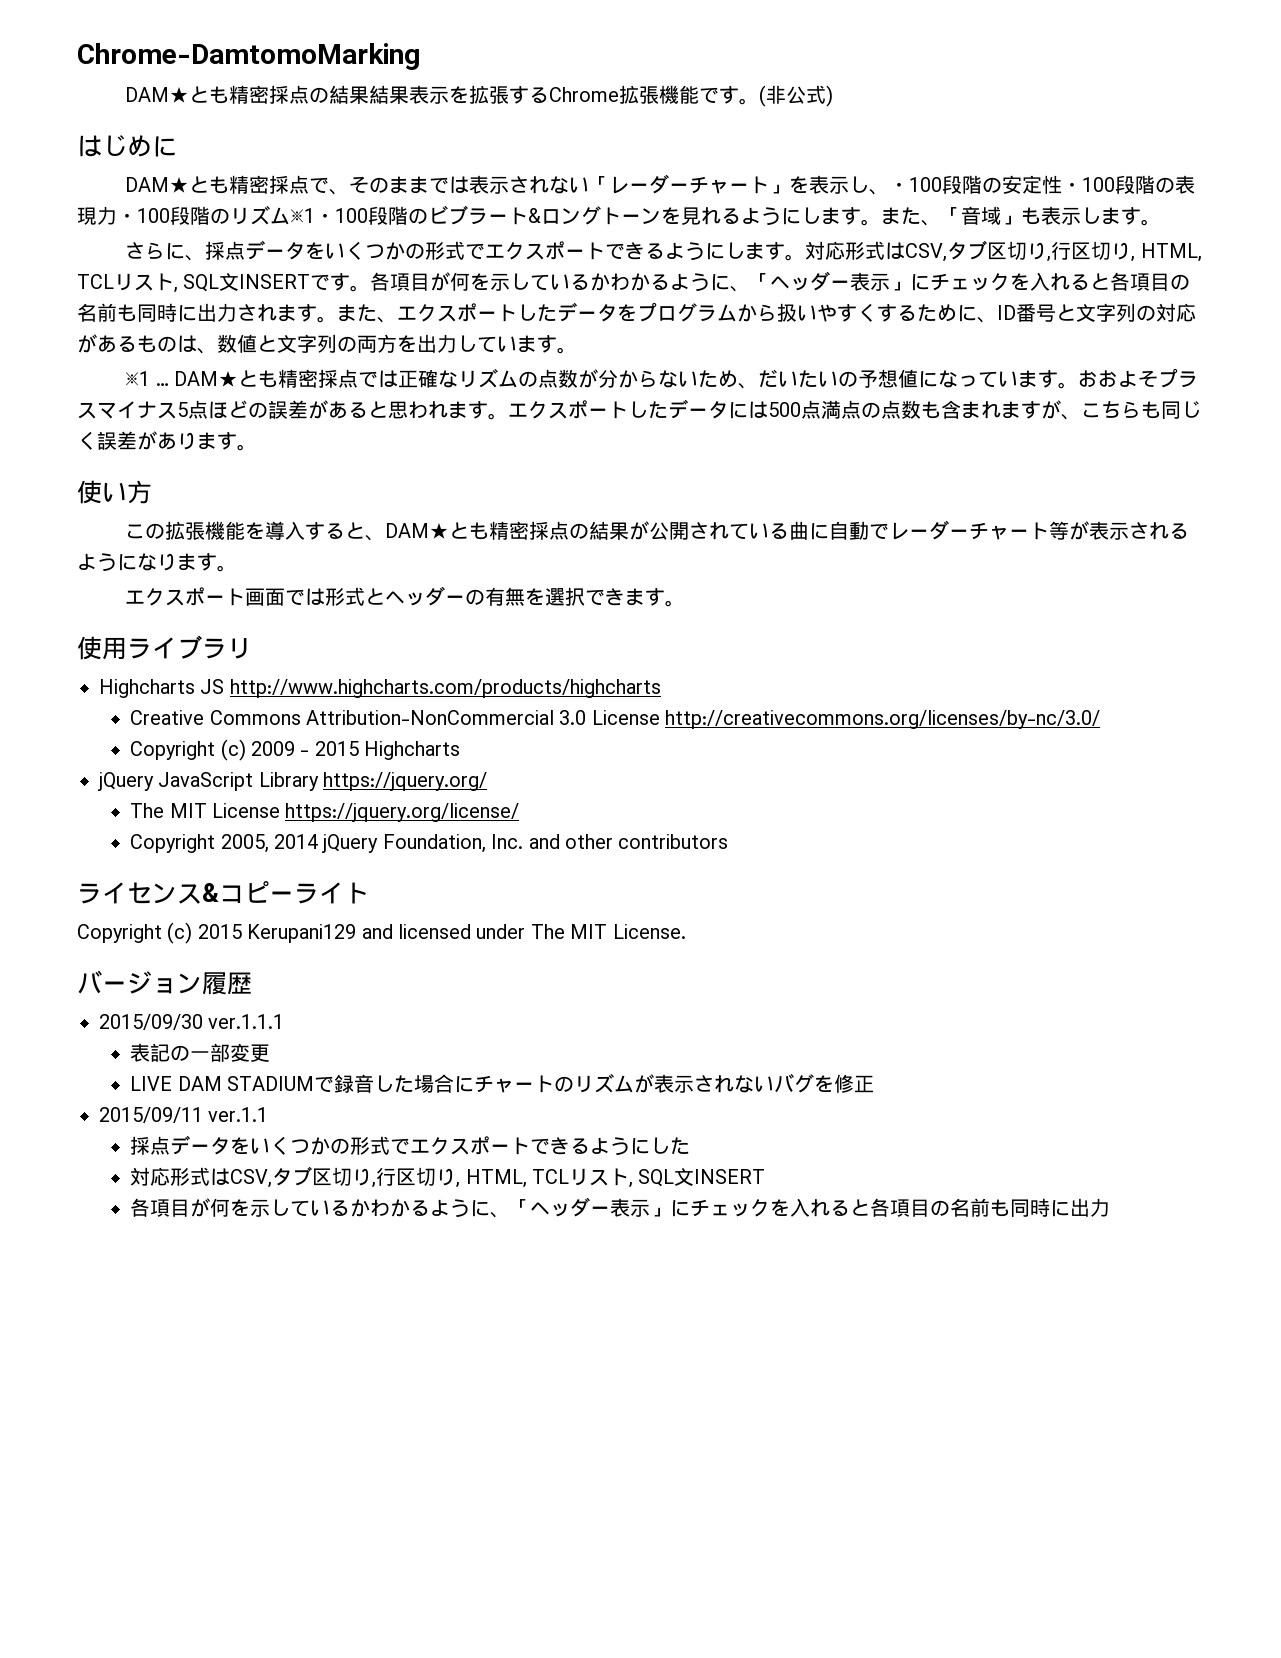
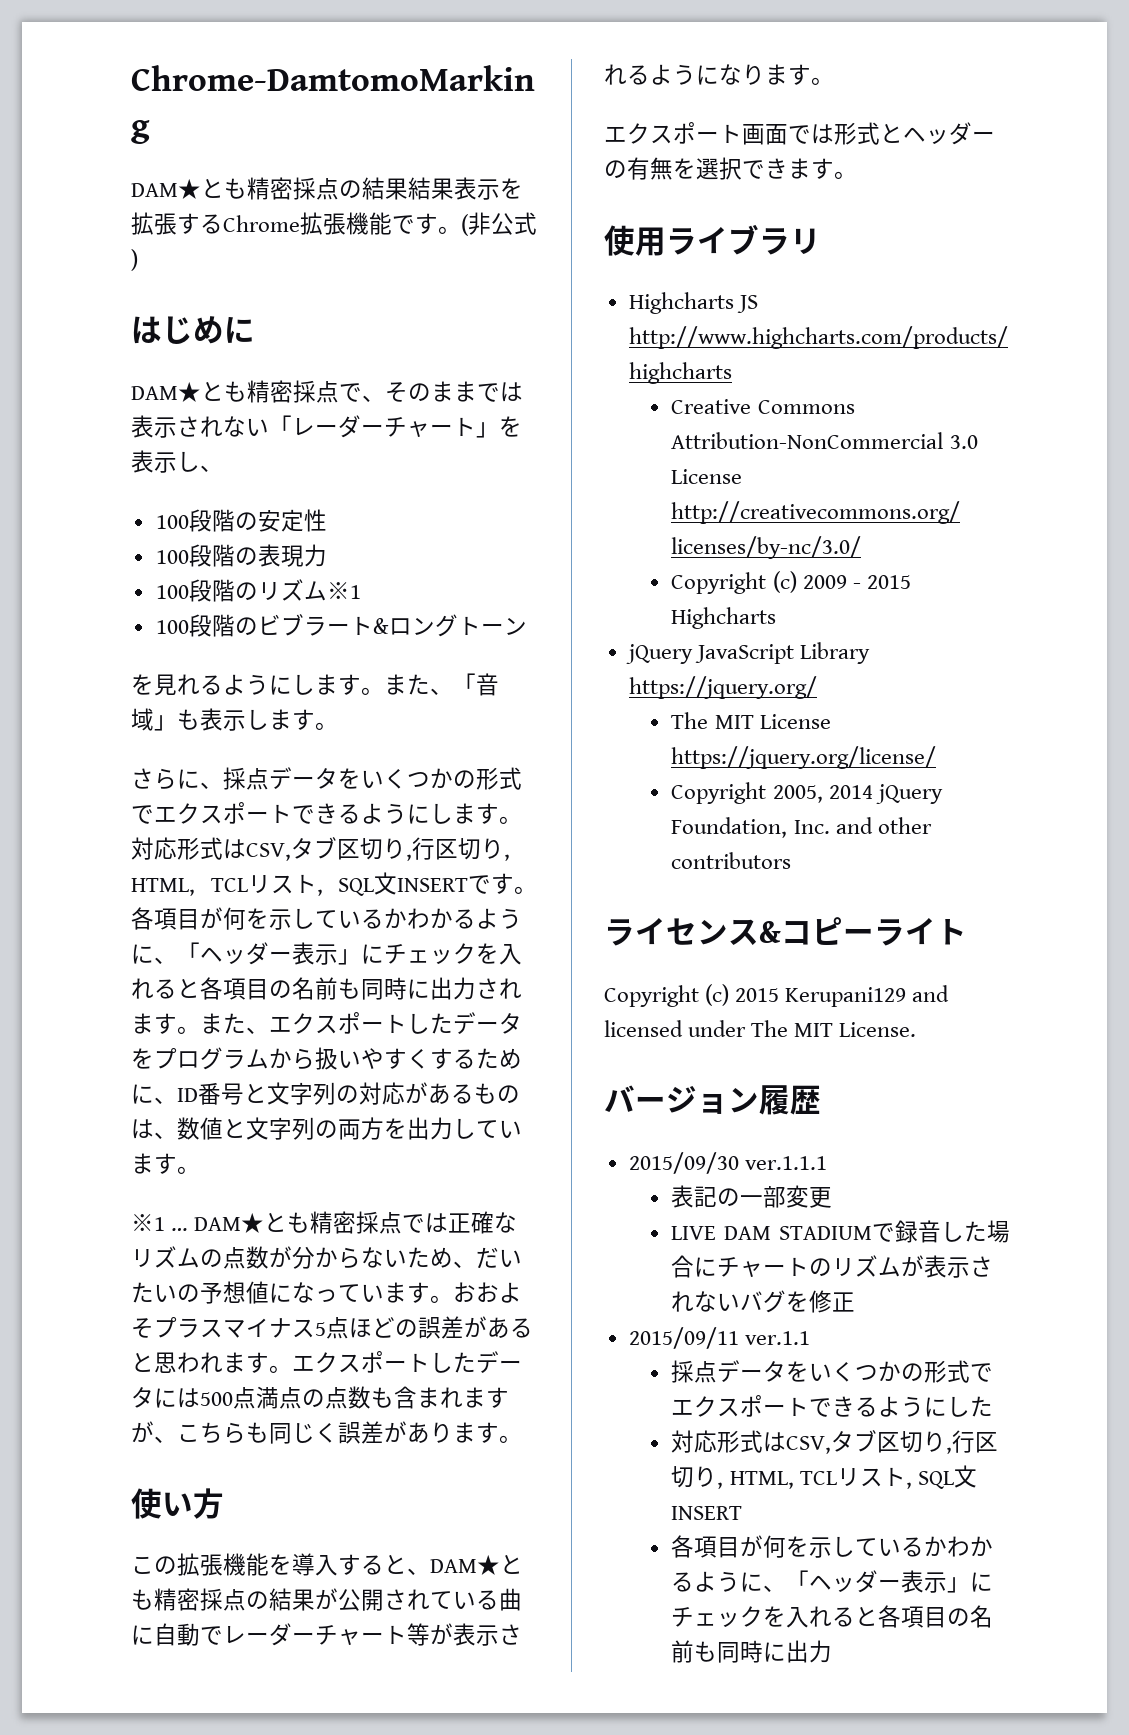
[889,182,910,192] ・ -> (223, 468) //
[1062,182,1083,192] ・ -> (327, 520) //
[117,213,137,223] ・ -> (327, 555) //
[315,213,335,223] ・ -> (361, 590) //
(661, 216) none -> (527, 626) //

